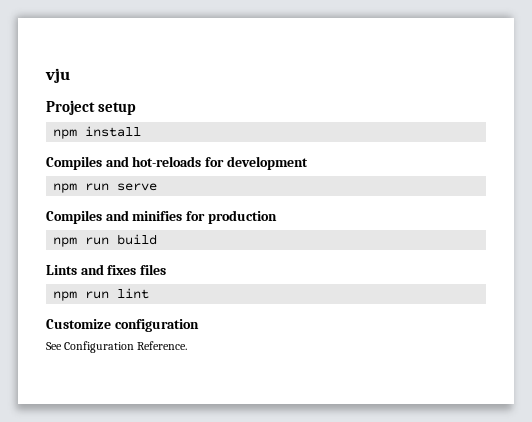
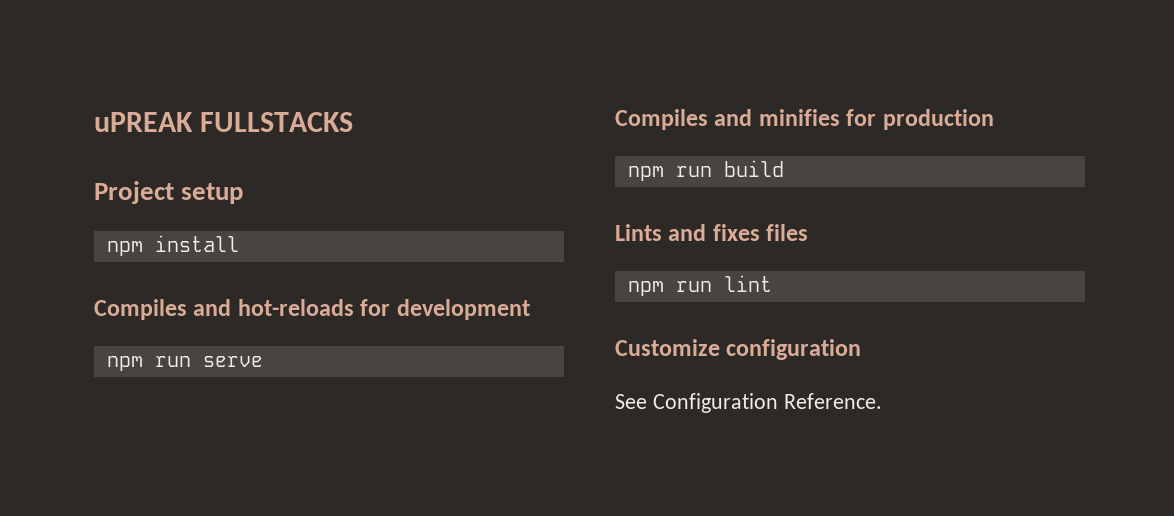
[45,68,70,83] vju -> [94,112,354,132] uPREAK FULLSTACKS

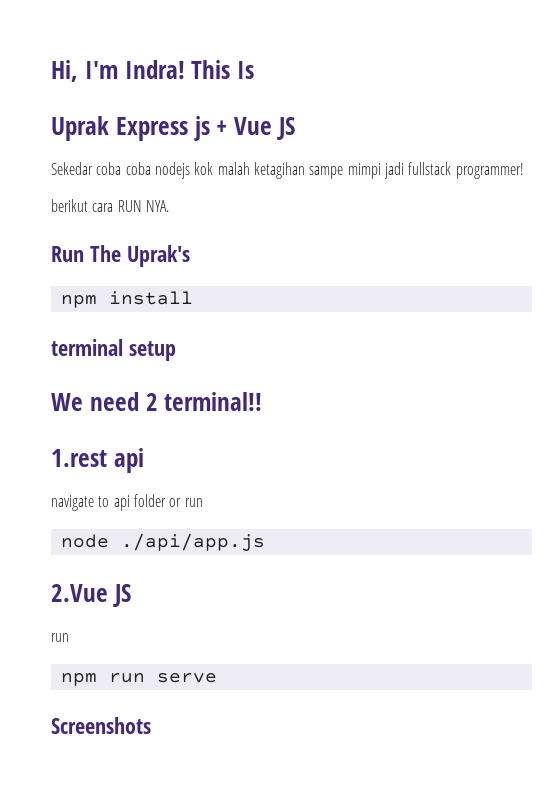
[94,112,354,132] [94,181,244,204] [106,235,239,256] [94,299,530,320] [106,356,263,371] [615,109,994,130] [627,160,784,181] [615,224,809,241] [627,275,772,296] [615,339,862,360] [615,393,882,413] uPREAK FULLSTACKS // Project setup // npm install // Compiles and hot-reloads for development // npm run serve // Compiles and minifies for production // npm run build // Lints and fixes files // npm run lint // Customize configuration // See Configuration Reference. -> [51,60,255,82] [51,116,295,141] [51,162,524,179] [51,199,169,212] [51,245,190,267] [60,291,193,308] [51,339,176,361] [51,392,263,411] [51,448,144,473] [51,494,203,511] [60,533,265,551] [51,584,131,607] [51,633,69,642] [60,673,217,686] [51,717,151,734] Hi, I'm Indra! This Is // Uprak Express js + Vue JS // Sekedar coba coba nodejs kok malah ketagihan sampe mimpi jadi fullstack programmer! // berikut cara RUN NYA. // Run The Uprak's // npm install // terminal setup // We need 2 terminal!! // 1.rest api // navigate to api folder or run // node ./api/app.js // 2.Vue JS // run // npm run serve // Screenshots

